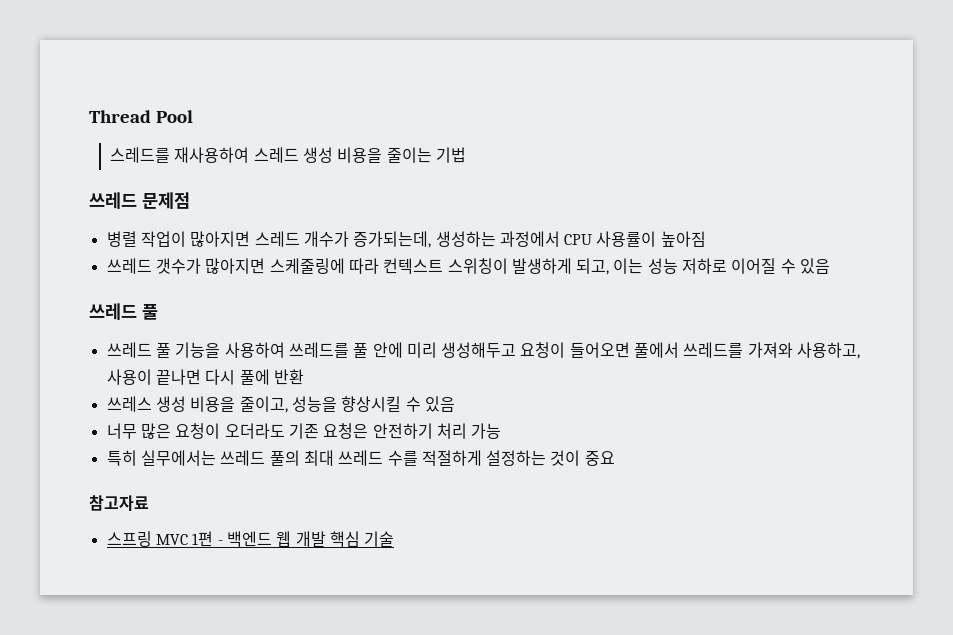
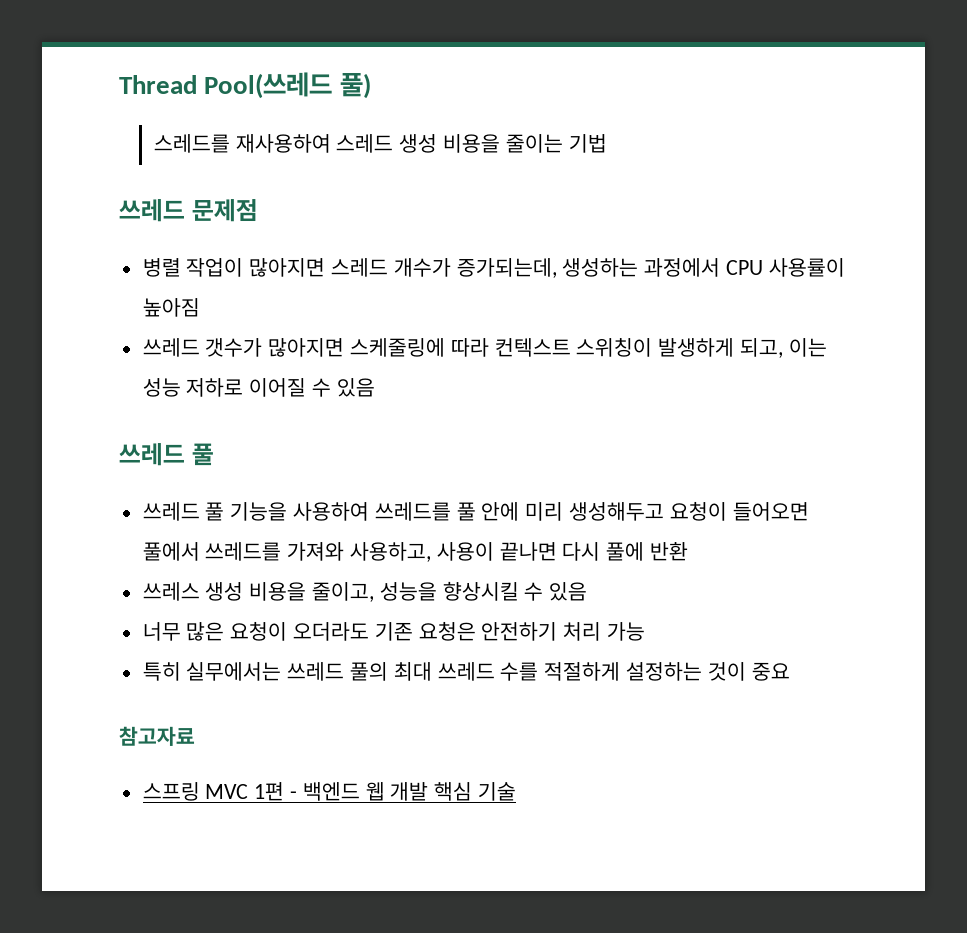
[155,110,193,123] Pool -> [204,72,371,99] Pool(쓰레드 풀)

